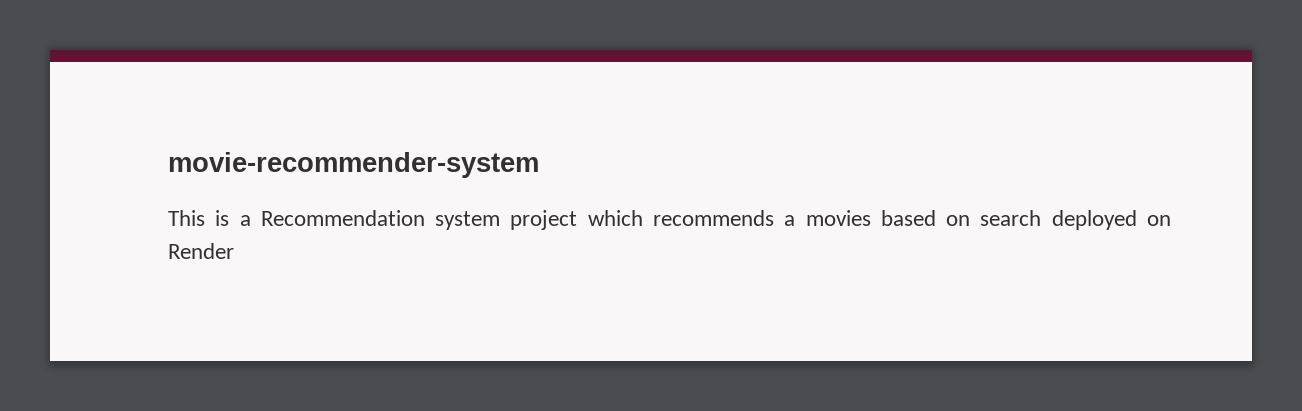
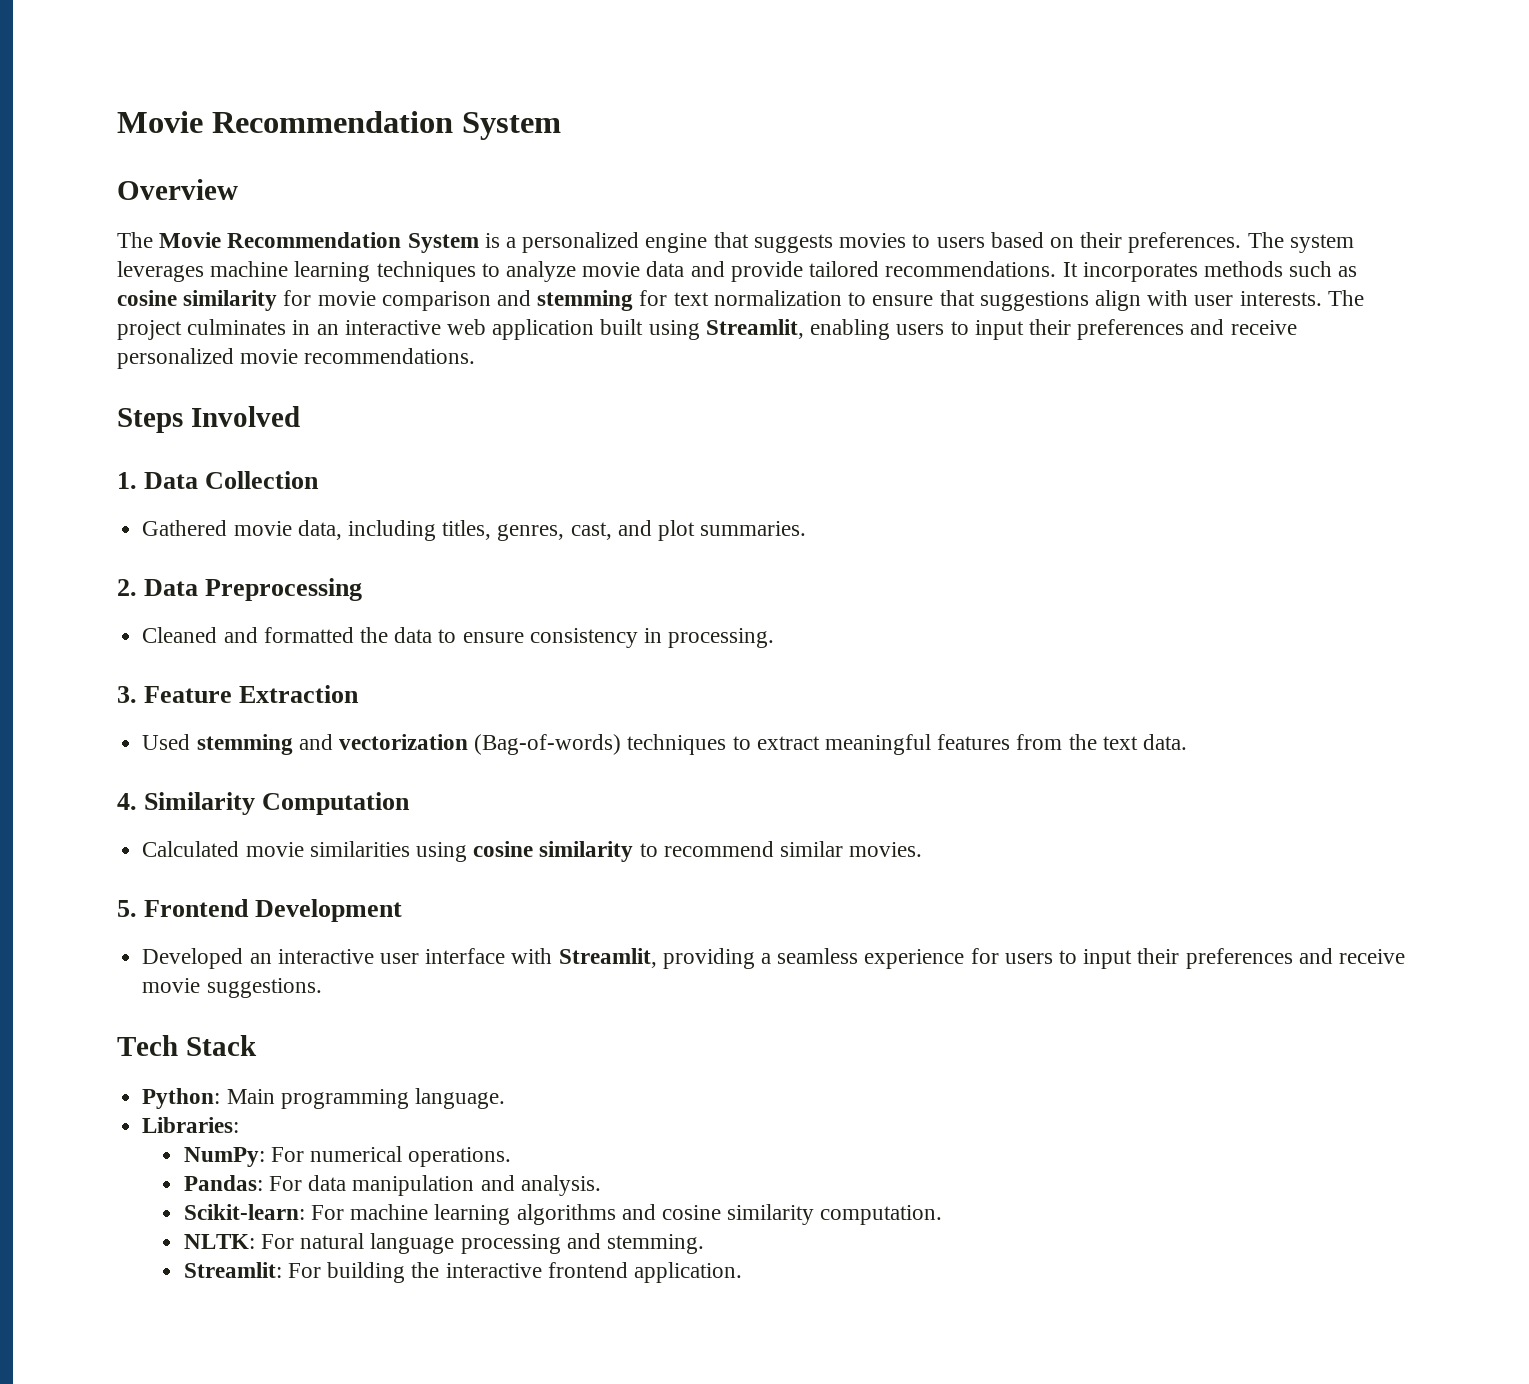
[168,152,539,178] [168,210,1172,230] [168,243,234,259] movie-recommender-system // This is a Recommendation system project which recommends a movies based on search deployed on Render -> [117,111,561,140] [117,179,238,200] [117,232,1354,253] [117,261,1358,282] [117,290,1364,311] [117,319,1297,340] [117,348,476,369] [117,406,300,433] [117,471,320,489] [142,520,807,541] [117,578,363,601] [142,627,775,648] [117,685,360,703] [142,734,1188,755] [117,792,411,815] [142,841,923,862] [117,899,403,922] [142,948,1406,969] [142,978,322,998] [117,1035,257,1056] [142,1088,505,1109] [142,1117,240,1133] [183,1146,512,1167] [183,1175,601,1196] [183,1204,943,1225] [183,1233,704,1254] [183,1262,742,1283] Movie Recommendation System // Overview // The Movie Recommendation System is a personalized engine that suggests movies to users based on their preferences. The system leverages machine learning techniques to analyze movie data and provide tailored recommendations. It incorporates methods such as cosine similarity for movie comparison and stemming for text normalization to ensure that suggestions align with user interests. The project culminates in an interactive web application built using Streamlit, enabling users to input their preferences and receive personalized movie recommendations. // Steps Involved // 1. Data Collection // Gathered movie data, including titles, genres, cast, and plot summaries. // 2. Data Preprocessing // Cleaned and formatted the data to ensure consistency in processing. // 3. Feature Extraction // Used stemming and vectorization (Bag-of-words) techniques to extract meaningful features from the text data. // 4. Similarity Computation // Calculated movie similarities using cosine similarity to recommend similar movies. // 5. Frontend Development // Developed an interactive user interface with Streamlit, providing a seamless experience for users to input their preferences and receive movie suggestions. // Tech Stack // Python: Main programming language. // Libraries: // NumPy: For numerical operations. // Pandas: For data manipulation and analysis. // Scikit-learn: For machine learning algorithms and cosine similarity computation. // NLTK: For natural language processing and stemming. // Streamlit: For building the interactive frontend application.

